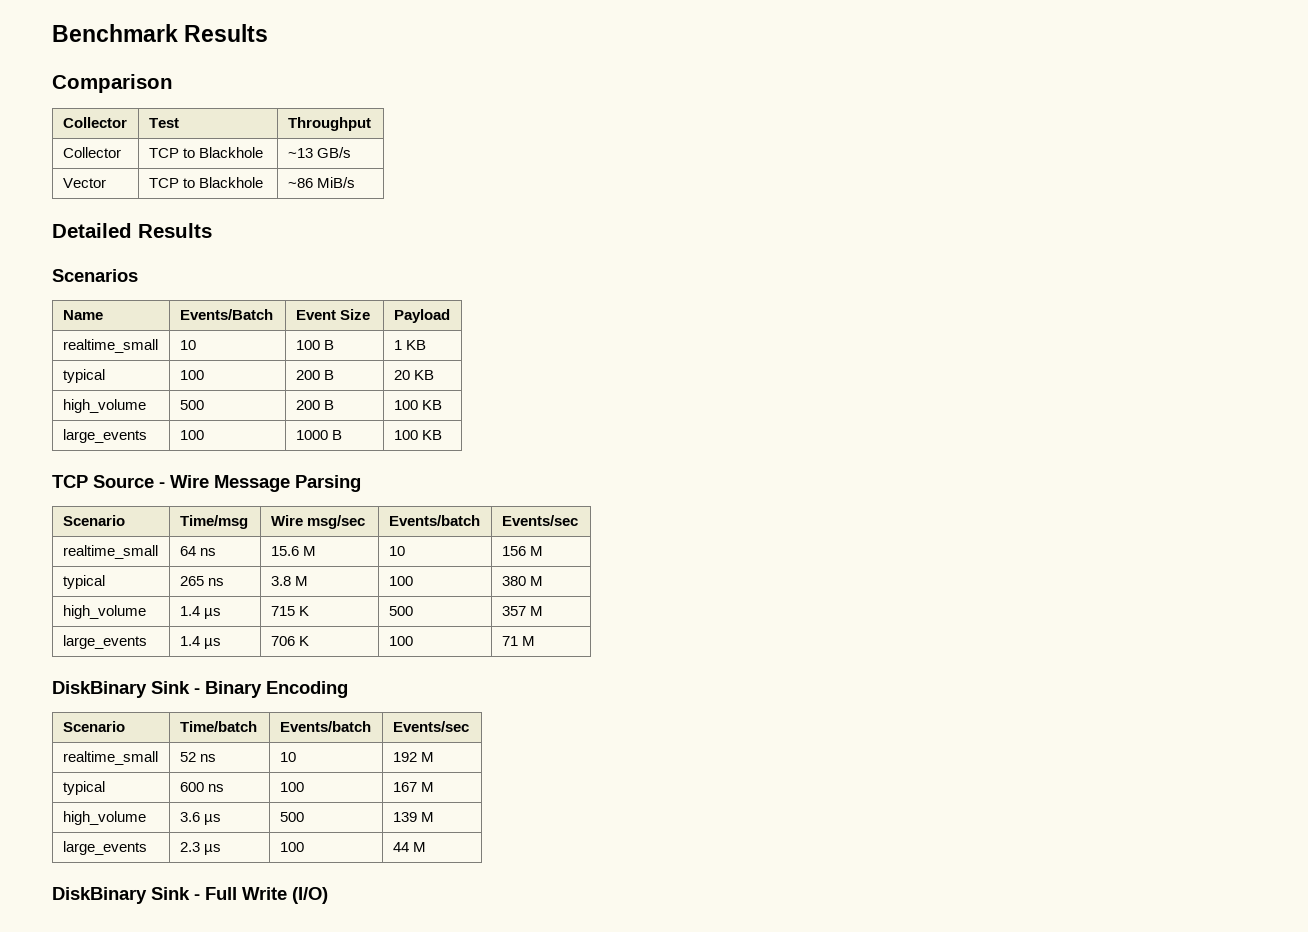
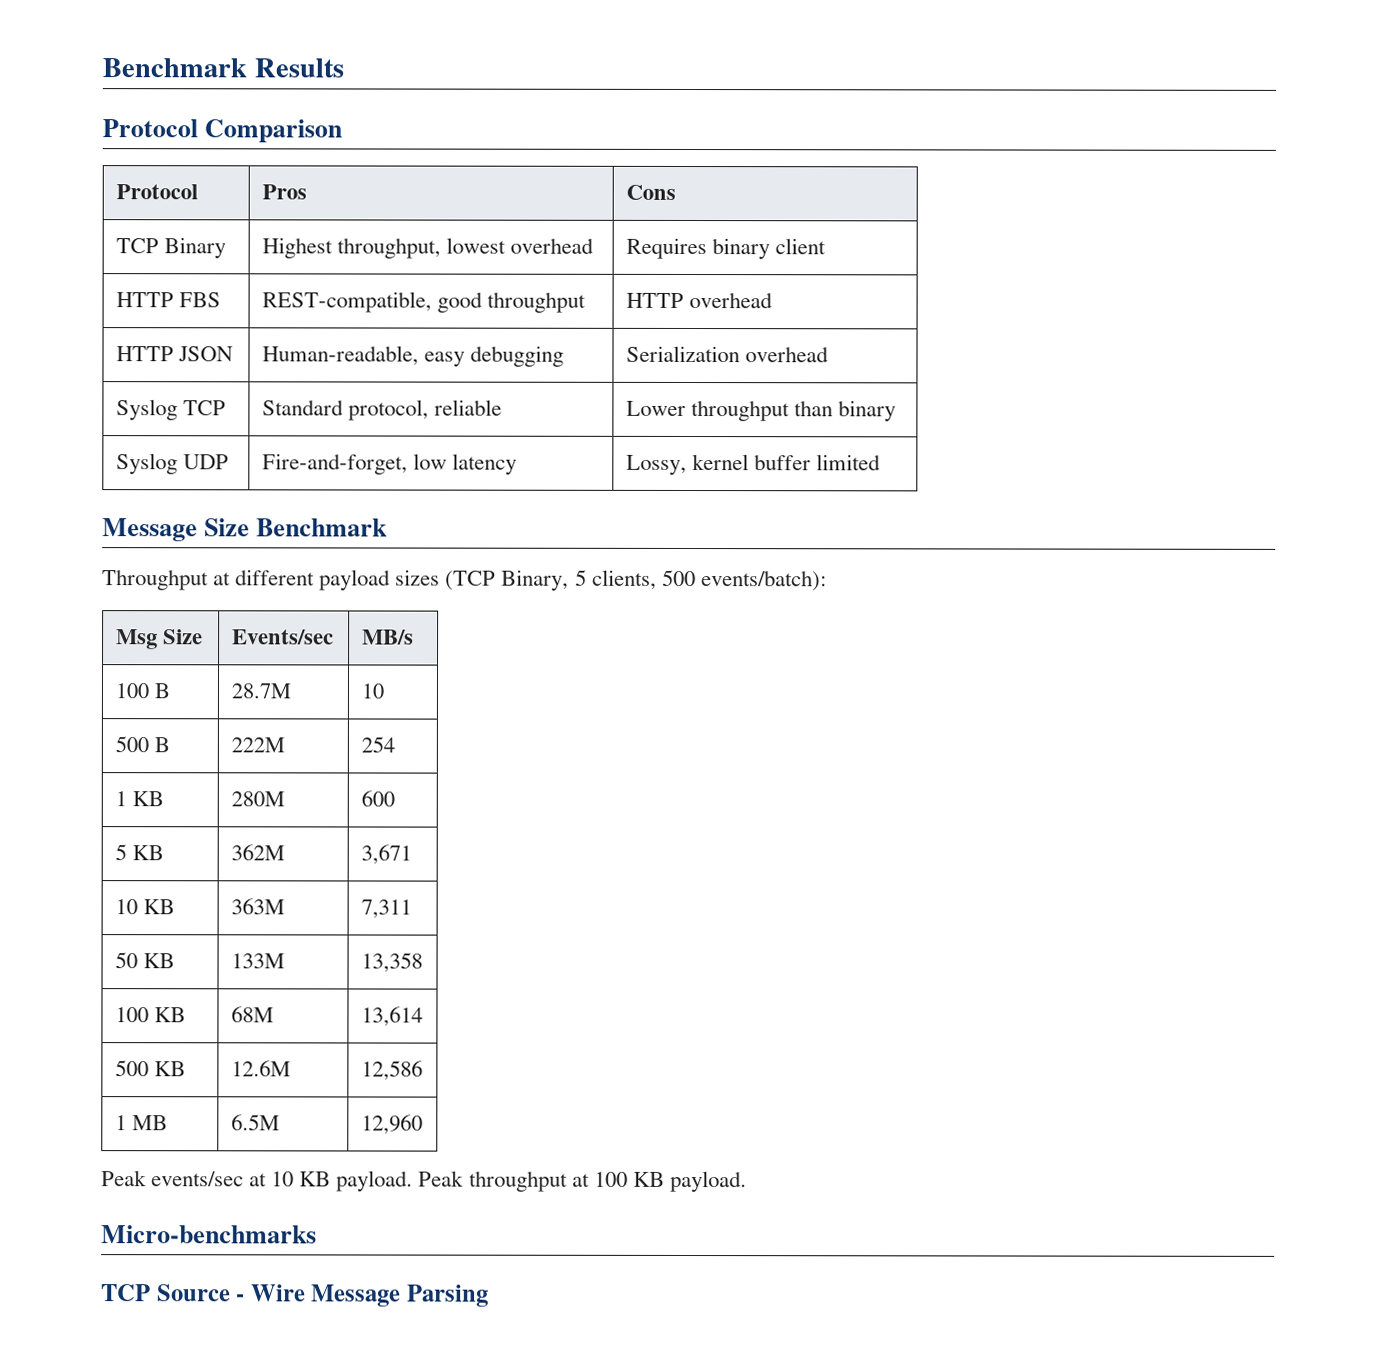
(269, 33) none -> [102,119,198,138] Protocol
[62,117,127,128] [148,118,179,128] [287,117,371,131] [62,147,121,158] [148,147,263,158] [287,147,351,158] [62,178,106,188] [148,177,263,188] [287,177,355,188] [52,223,212,238] [52,269,138,282] [62,310,103,320] [179,309,273,320] [295,309,370,320] [393,309,450,323] [62,339,158,353] [179,340,196,350] [295,340,334,350] [393,340,426,350] [62,369,105,383] [179,370,204,380] [295,370,334,380] [393,370,434,380] [62,399,146,413] [179,400,204,410] [295,400,334,410] [393,400,442,410] [62,429,147,443] [179,430,204,440] [295,430,342,440] [393,430,442,440] Collector | Test | Throughput // Collector | TCP to Blackhole | ~13 GB/s // Vector | TCP to Blackhole | ~86 MiB/s // Detailed Results // Scenarios // Name | Events/Batch | Event Size | Payload // realtime_small | 10 | 100 B | 1 KB // typical | 100 | 200 B | 20 KB // high_volume | 500 | 200 B | 100 KB // large_events | 100 | 1000 B | 100 KB -> [115,184,198,200] [261,184,307,200] [625,184,676,200] [115,237,226,259] [261,237,595,259] [625,237,826,260] [115,292,221,308] [261,291,586,313] [625,291,773,309] [115,346,233,362] [261,345,564,367] [625,345,829,363] [115,399,226,421] [261,399,502,421] [625,400,897,422] [115,453,229,475] [261,453,517,475] [625,454,882,475] [102,518,389,542] [102,569,827,592] [115,629,203,650] [231,629,334,645] [361,629,414,645] [114,683,170,699] [230,683,291,699] [360,683,384,699] [114,736,170,753] [230,737,285,753] [360,736,395,753] [114,791,164,807] [230,791,285,807] [360,790,395,807] [114,844,164,861] [230,844,285,861] [360,844,412,865] [114,899,175,915] [230,898,285,915] [360,899,412,919] [114,952,175,969] [230,953,285,969] [360,952,423,973] [114,1007,186,1023] [230,1006,274,1023] [360,1006,423,1027] [114,1060,186,1077] [230,1060,291,1077] [360,1060,423,1081] [114,1115,168,1131] [230,1114,280,1131] [360,1114,423,1135] [101,1170,747,1193] [101,1225,317,1244] Protocol | Pros | Cons // TCP Binary | Highest throughput, lowest overhead | Requires binary client // HTTP FBS | REST-compatible, good throughput | HTTP overhead // HTTP JSON | Human-readable, easy debugging | Serialization overhead // Syslog TCP | Standard protocol, reliable | Lower throughput than binary // Syslog UDP | Fire-and-forget, low latency | Lossy, kernel buffer limited // Message Size Benchmark // Throughput at different payload sizes (TCP Binary, 5 clients, 500 events/batch): // Msg Size | Events/sec | MB/s // 100 B | 28.7M | 10 // 500 B | 222M | 254 // 1 KB | 280M | 600 // 5 KB | 362M | 3,671 // 10 KB | 363M | 7,311 // 50 KB | 133M | 13,358 // 100 KB | 68M | 13,614 // 500 KB | 12.6M | 12,586 // 1 MB | 6.5M | 12,960 // Peak events/sec at 10 KB payload. Peak throughput at 100 KB payload. // Micro-benchmarks
[62,515,125,526] [179,515,248,529] [270,515,365,529] [388,515,480,526] [501,515,578,526] [62,545,158,559] [179,546,216,556] [270,546,316,556] [388,546,405,556] [501,546,543,556] [62,575,105,589] [179,576,224,586] [270,576,308,586] [388,576,413,586] [501,576,543,586] [62,605,146,619] [179,606,221,619] [270,606,309,616] [388,606,413,616] [501,606,543,616] [62,635,147,649] [179,636,221,649] [270,636,309,646] [388,636,413,646] [501,636,535,646] [52,681,348,698] [62,721,125,732] [179,721,257,732] [279,721,371,732] [392,721,469,732] [62,751,158,765] [179,752,216,762] [279,752,296,762] [392,752,434,762] [62,781,105,795] [179,782,224,792] [279,782,304,792] [392,782,434,792] [62,811,146,825] [179,812,221,825] [279,812,304,822] [392,812,434,822] [62,841,147,855] [179,842,221,855] [279,842,304,852] [392,842,426,852] [52,887,328,904] // Scenario | Time/msg | Wire msg/sec | Events/batch | Events/sec // realtime_small | 64 ns | 15.6 M | 10 | 156 M // typical | 265 ns | 3.8 M | 100 | 380 M // high_volume | 1.4 µs | 715 K | 500 | 357 M // large_events | 1.4 µs | 706 K | 100 | 71 M // DiskBinary Sink - Binary Encoding // Scenario | Time/batch | Events/batch | Events/sec // realtime_small | 52 ns | 10 | 192 M // typical | 600 ns | 100 | 167 M // high_volume | 3.6 µs | 500 | 139 M // large_events | 2.3 µs | 100 | 44 M // DiskBinary Sink - Full Write (I/O) -> (490, 1295) none

